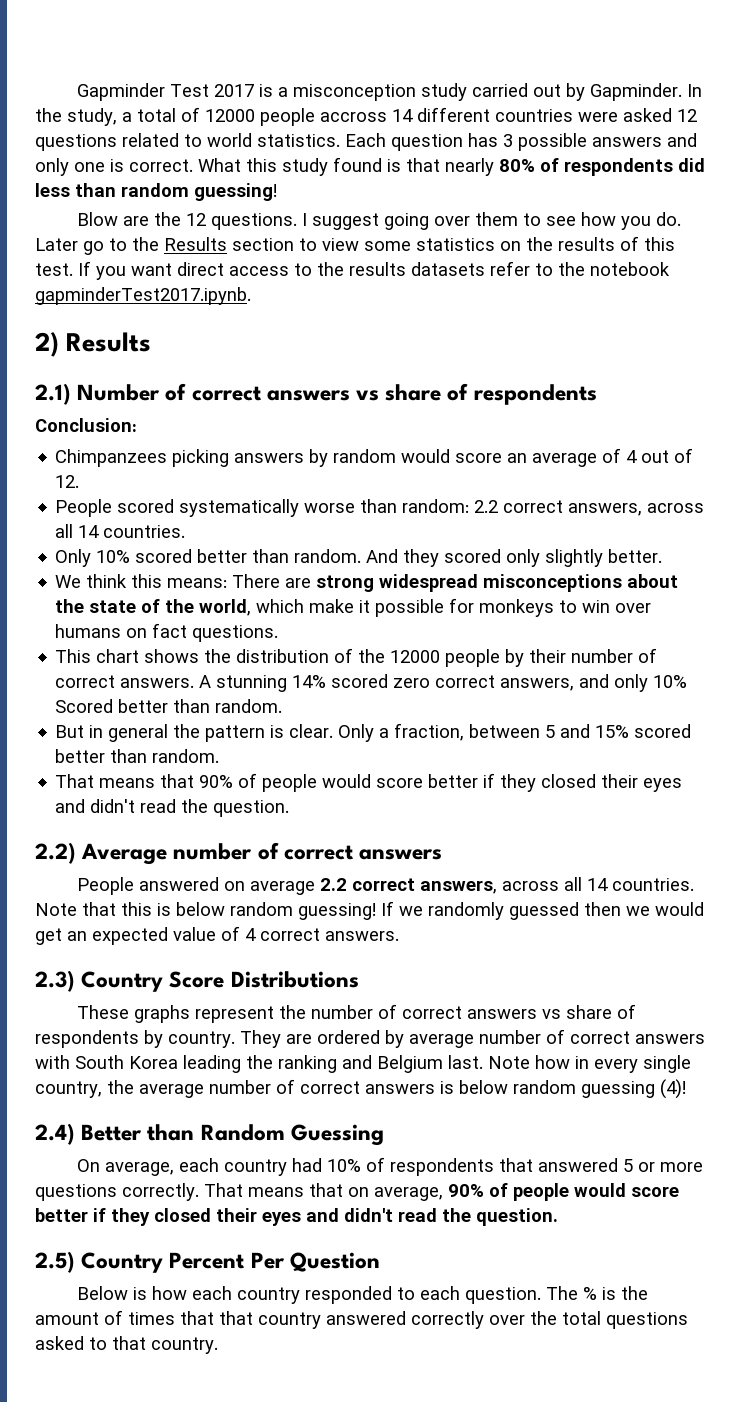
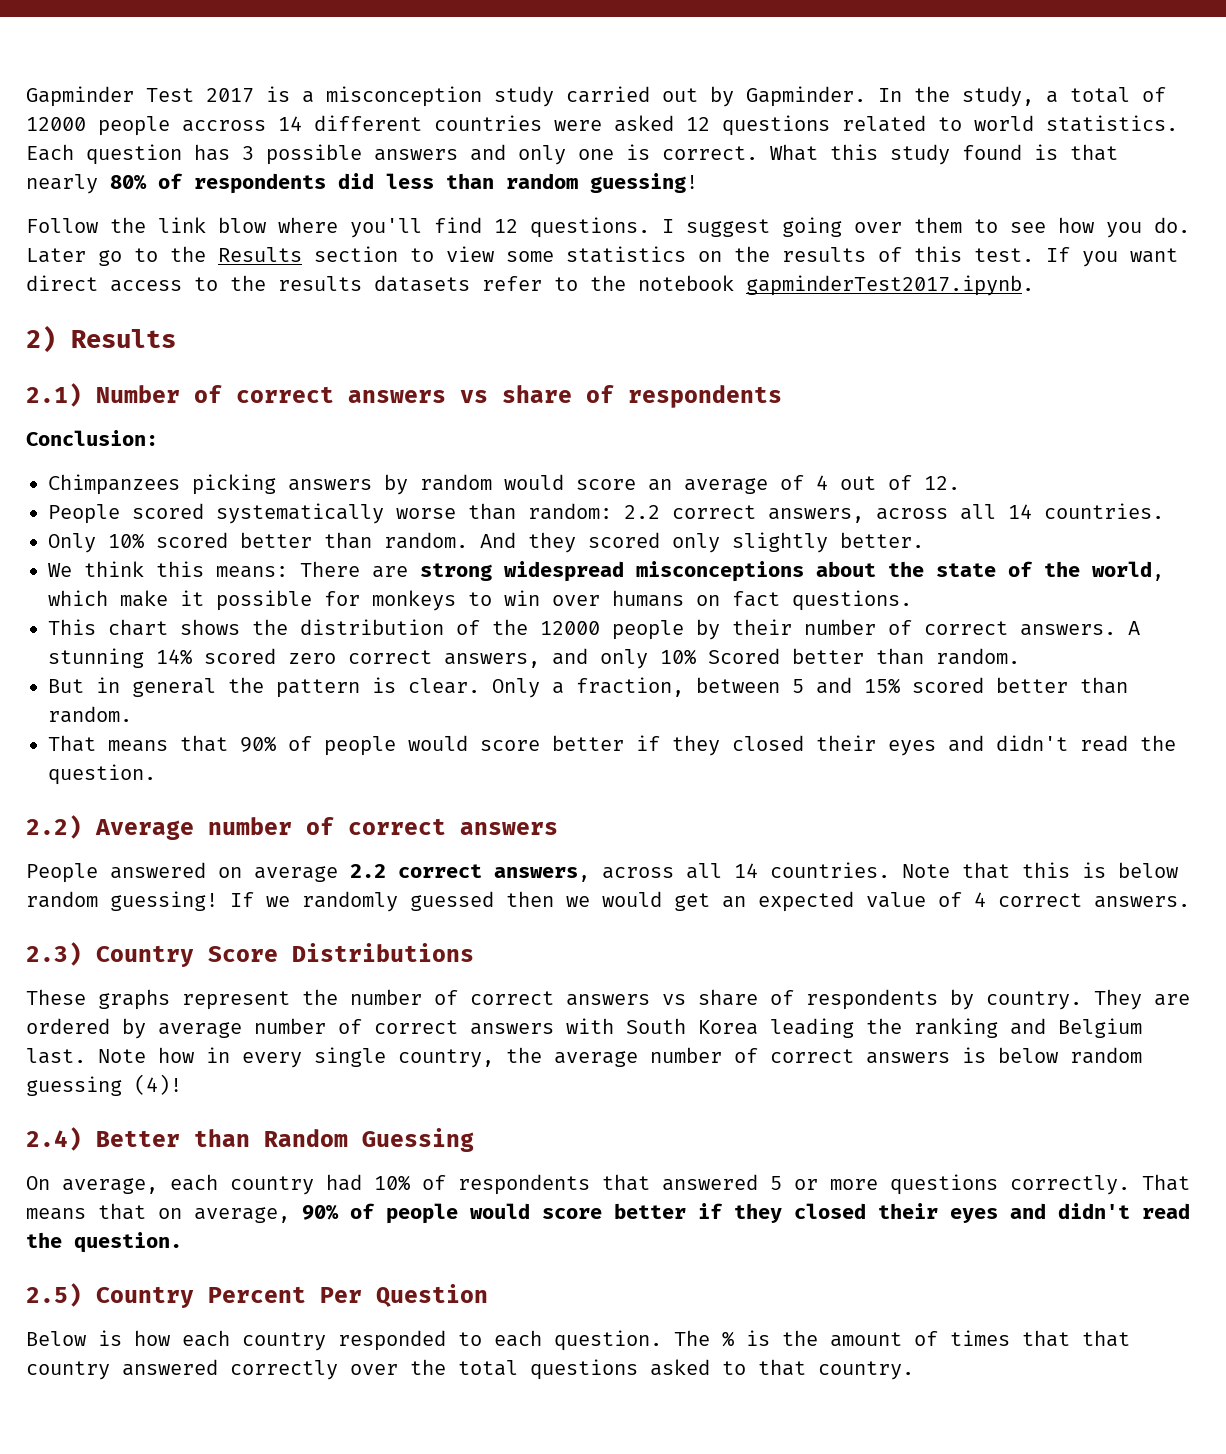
[77,212,182,226] Blow are the -> [26,217,482,238] Follow the link blow where you'll find

